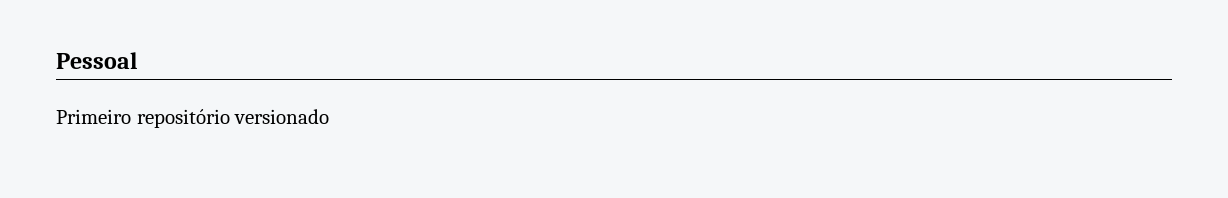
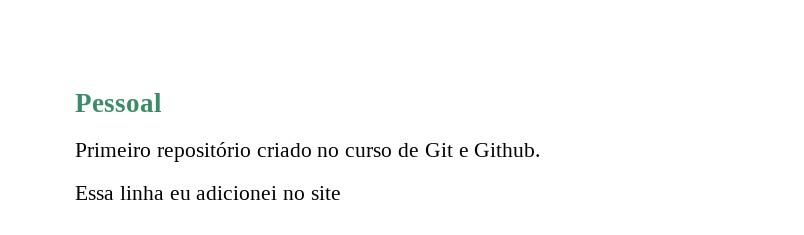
[234,109,330,124] versionado -> [256,143,541,157] [75,186,342,200] criado no curso de Git e Github. // Essa linha eu adicionei no site

